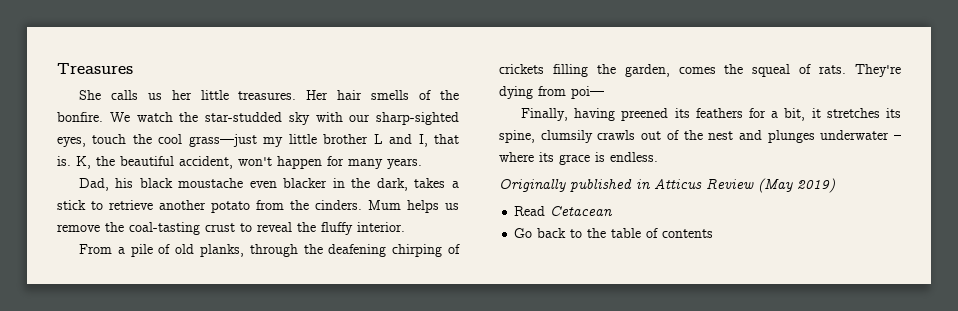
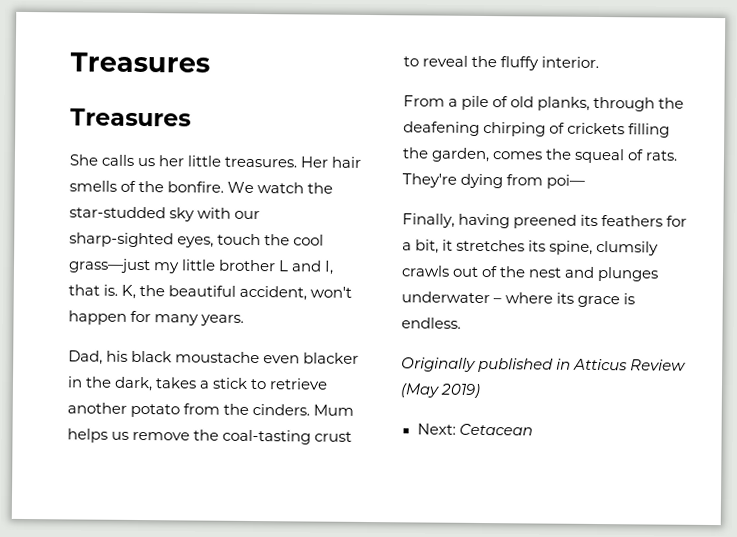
[57,63,133,74] Treasures -> [70,52,210,73] [70,108,191,127] Treasures // Treasures
[514,206,546,216] Read -> [416,423,456,435] Next:
[514,228,714,238] // Go back to the table of contents -> (533, 429) none

